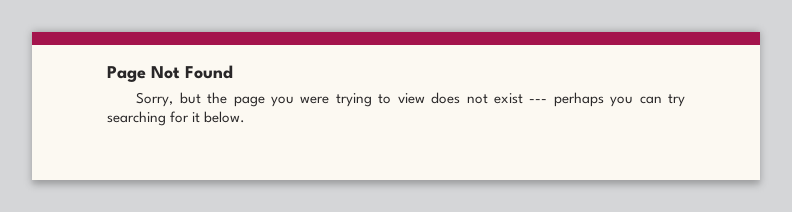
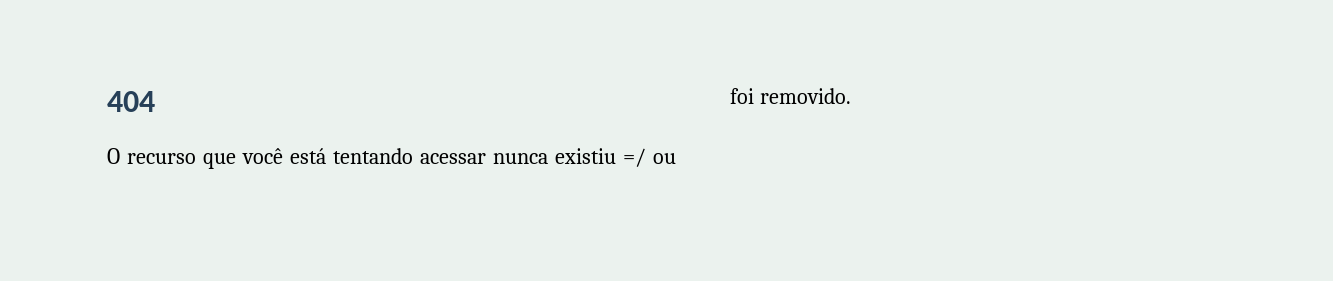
[107,65,233,82] [136,92,685,107] [107,111,246,126] Page Not Found // Sorry, but the page you were trying to view does not exist --- perhaps you can try searching for it below. -> [107,91,155,112] [107,148,676,169] [730,88,851,104] 404 // O recurso que você está tentando acessar nunca existiu =/ ou foi removido.

